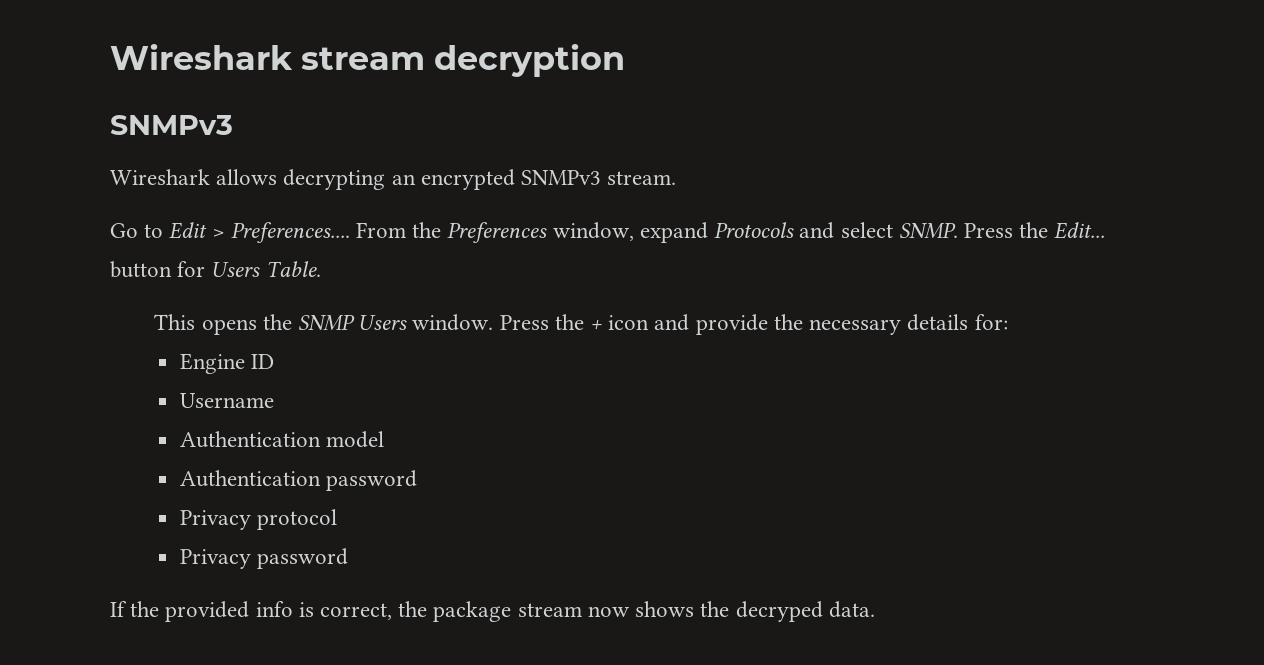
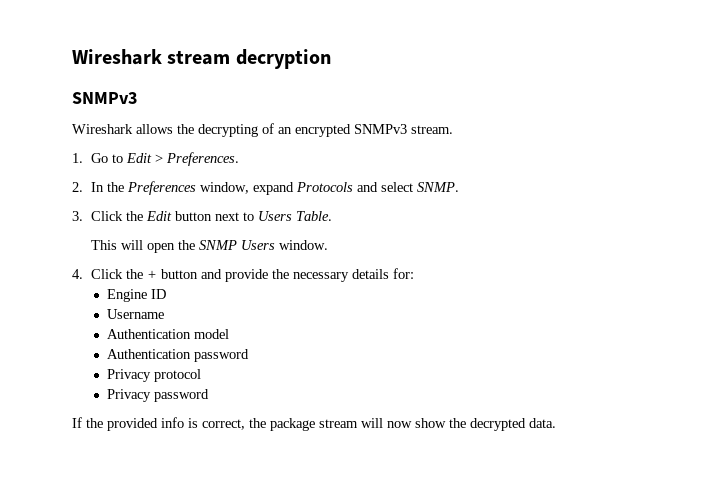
[283,169,386,190] decrypting -> [177,123,274,137] the decrypting of
(677, 178) none -> [72,153,83,163] 1.
[230,222,407,243] Preferences.... From -> [165,152,239,166] [72,182,104,192] Preferences. // 2. In
[963,222,1106,239] [110,261,206,278] Press the Edit... button for -> [72,211,254,221] // 3. Click the Edit button next to
[201,319,257,335] opens -> [120,240,175,253] will open
[499,315,549,330] Press -> [72,269,123,279] // 4. Click
[608,315,650,330] icon -> [160,269,198,279] button
[587,601,823,622] now shows the decryped -> [361,418,526,431] will now show the decrypted

